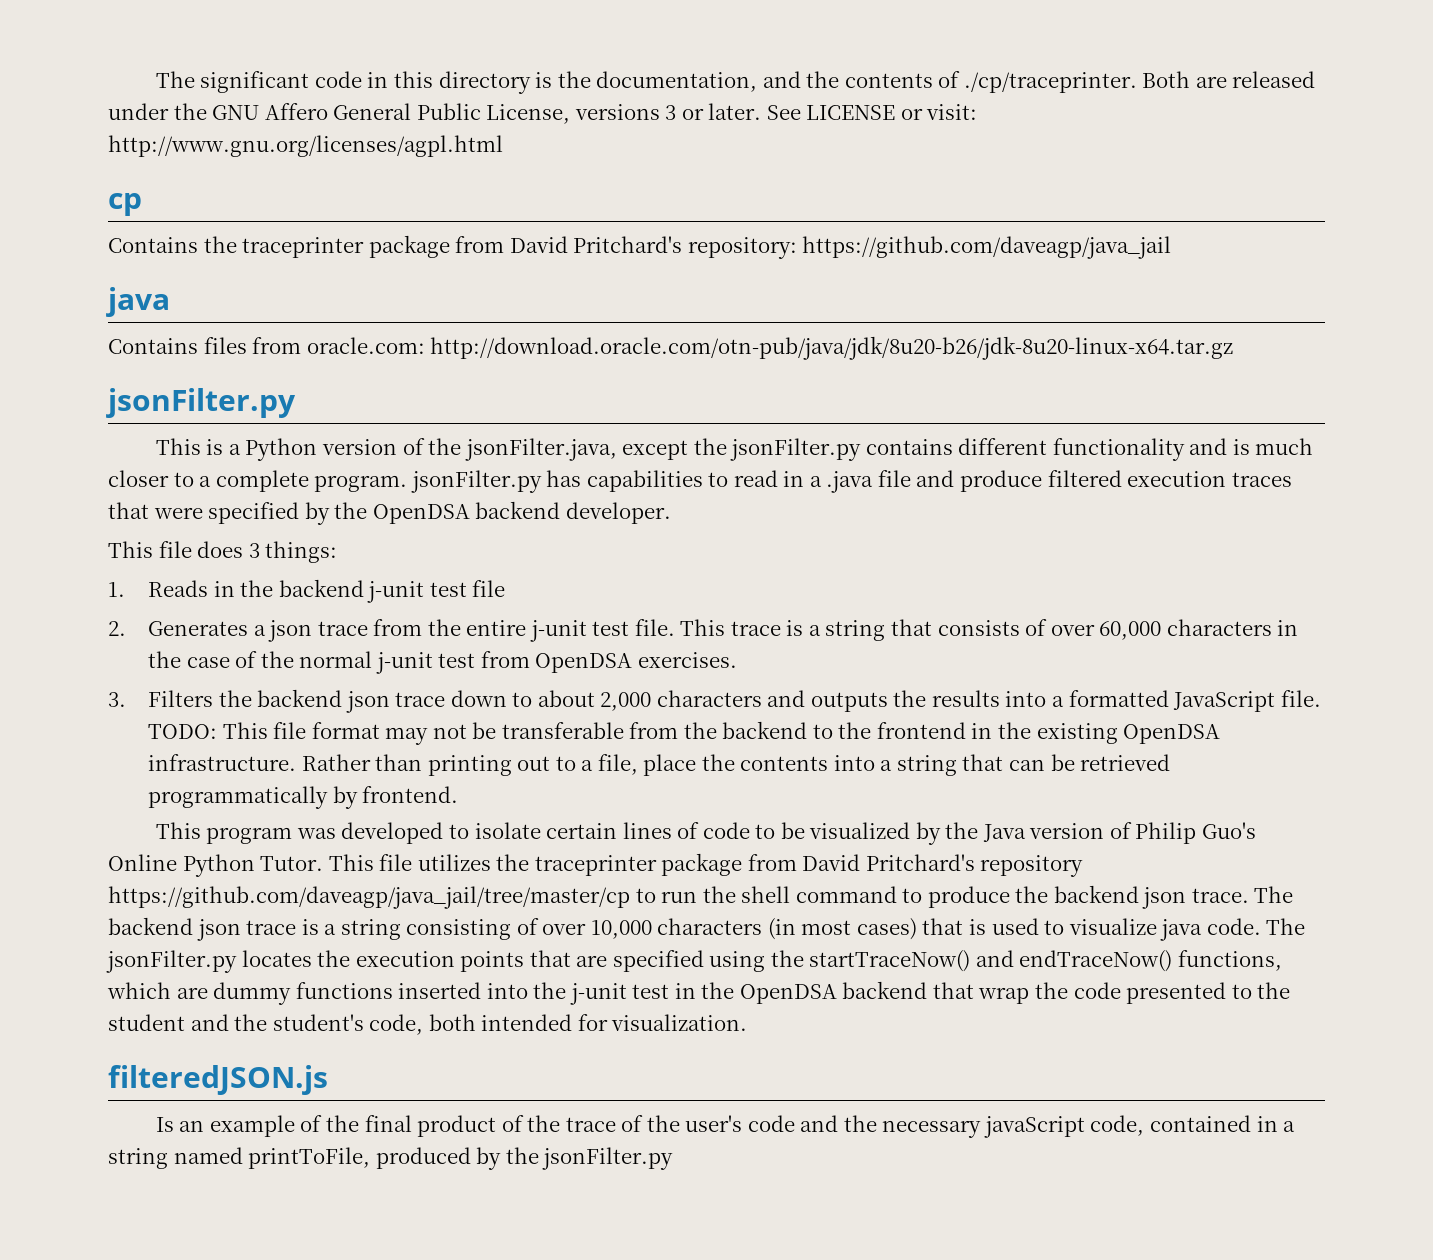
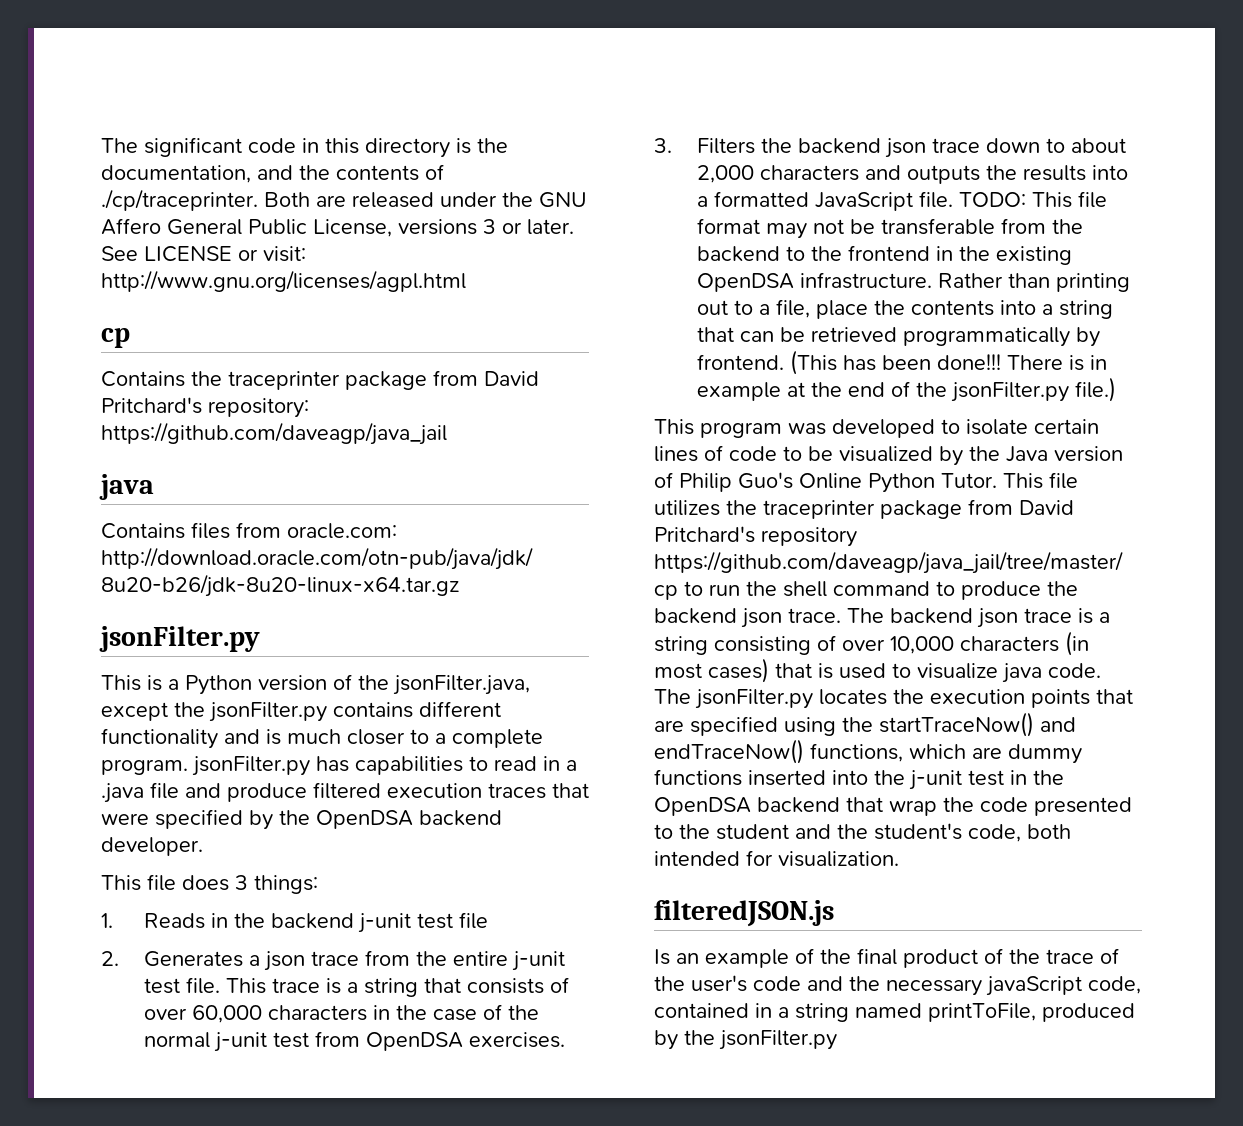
(459, 794) none -> [789,350,1107,375] [696,377,1116,402] (This has been done!!! There is in example at the end of the jsonFilter.py file.)

